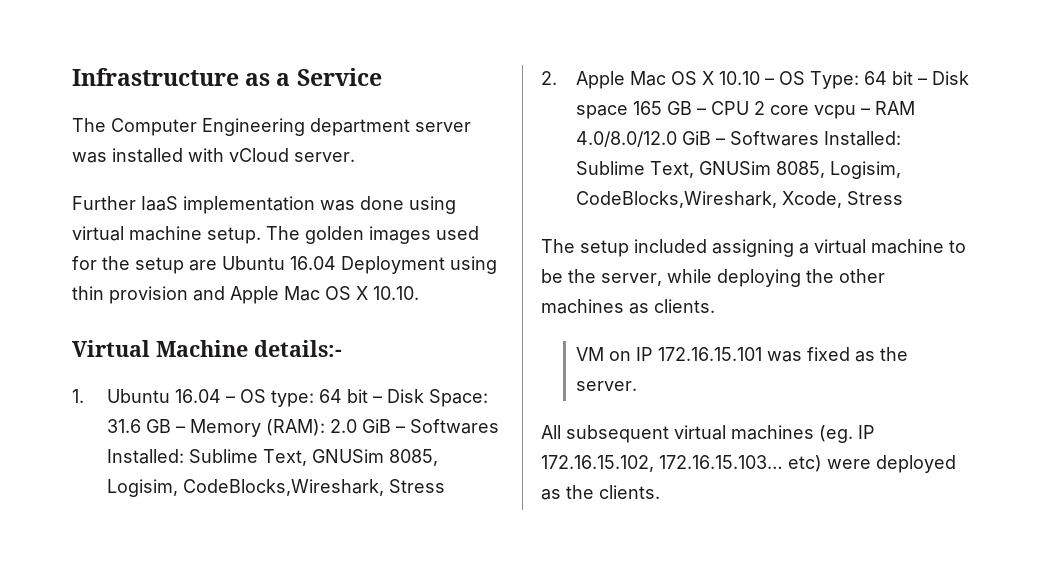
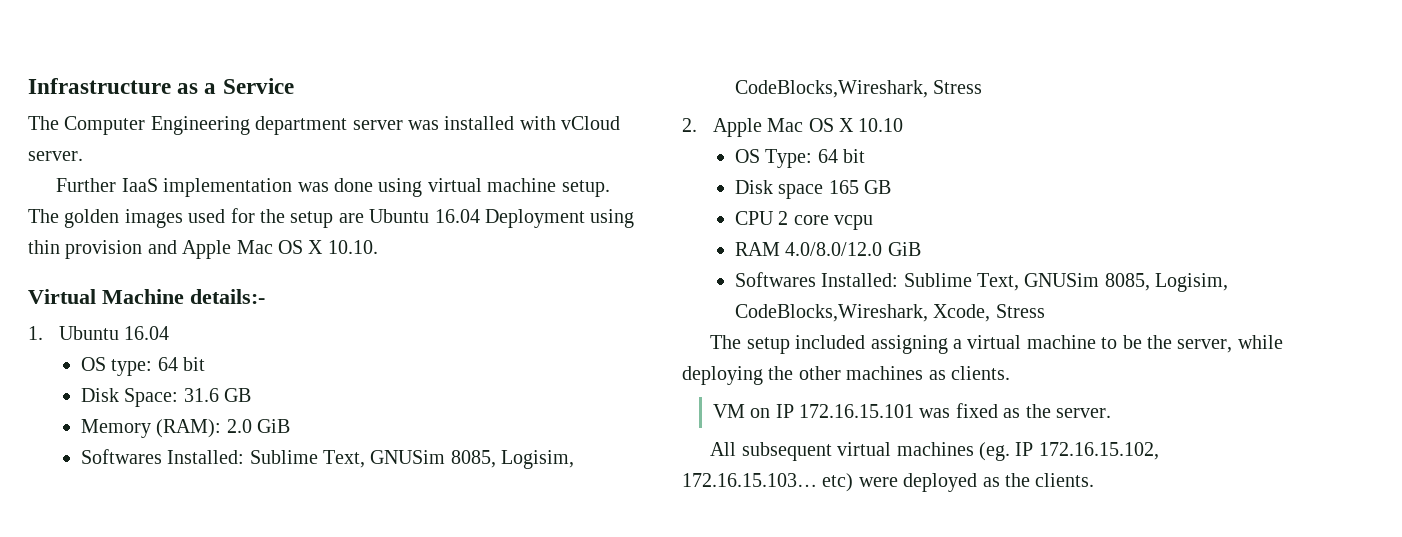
[225,396,235,403] – -> (170, 333) //
[372,396,382,403] – -> (205, 364) //
[175,426,185,433] – -> (251, 395) //
[395,426,405,433] – -> (290, 426) //
[764,78,774,85] – -> (904, 125) //
[917,78,927,85] – -> (865, 156) //
[696,108,706,115] – -> (891, 187) //
[860,108,870,115] – -> (873, 222) //
[715,138,725,145] – -> (921, 249) //

